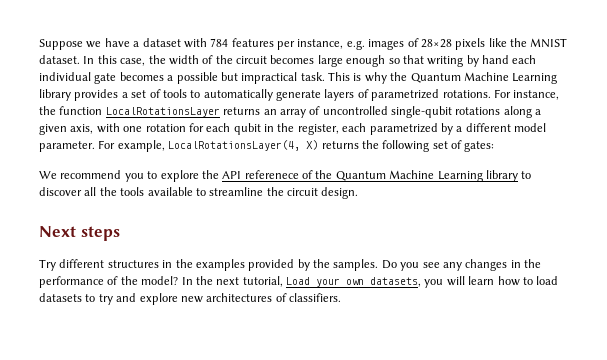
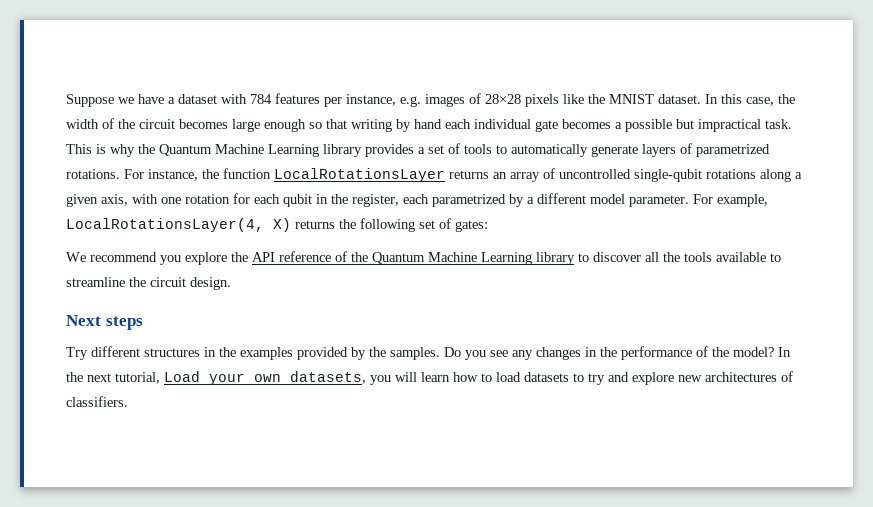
[147,171,158,179] to -> (181, 260) none
[244,170,299,179] referenece -> [279,251,331,262] reference

